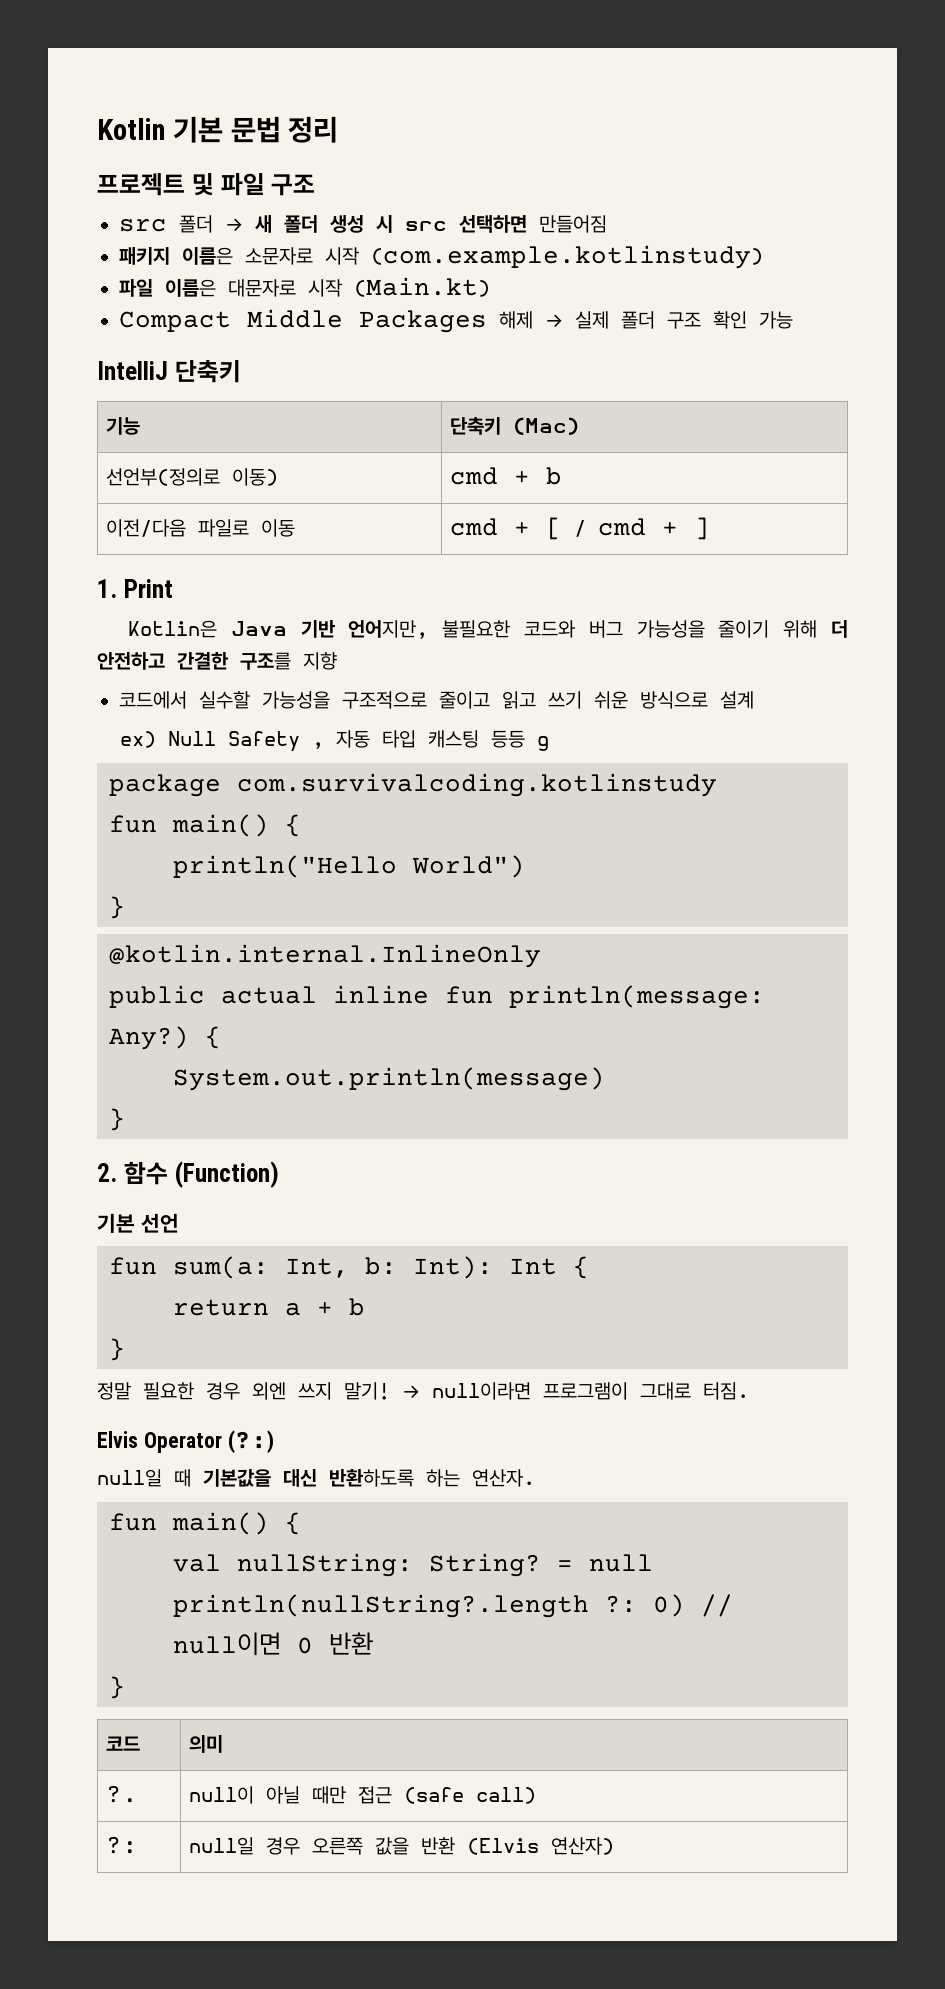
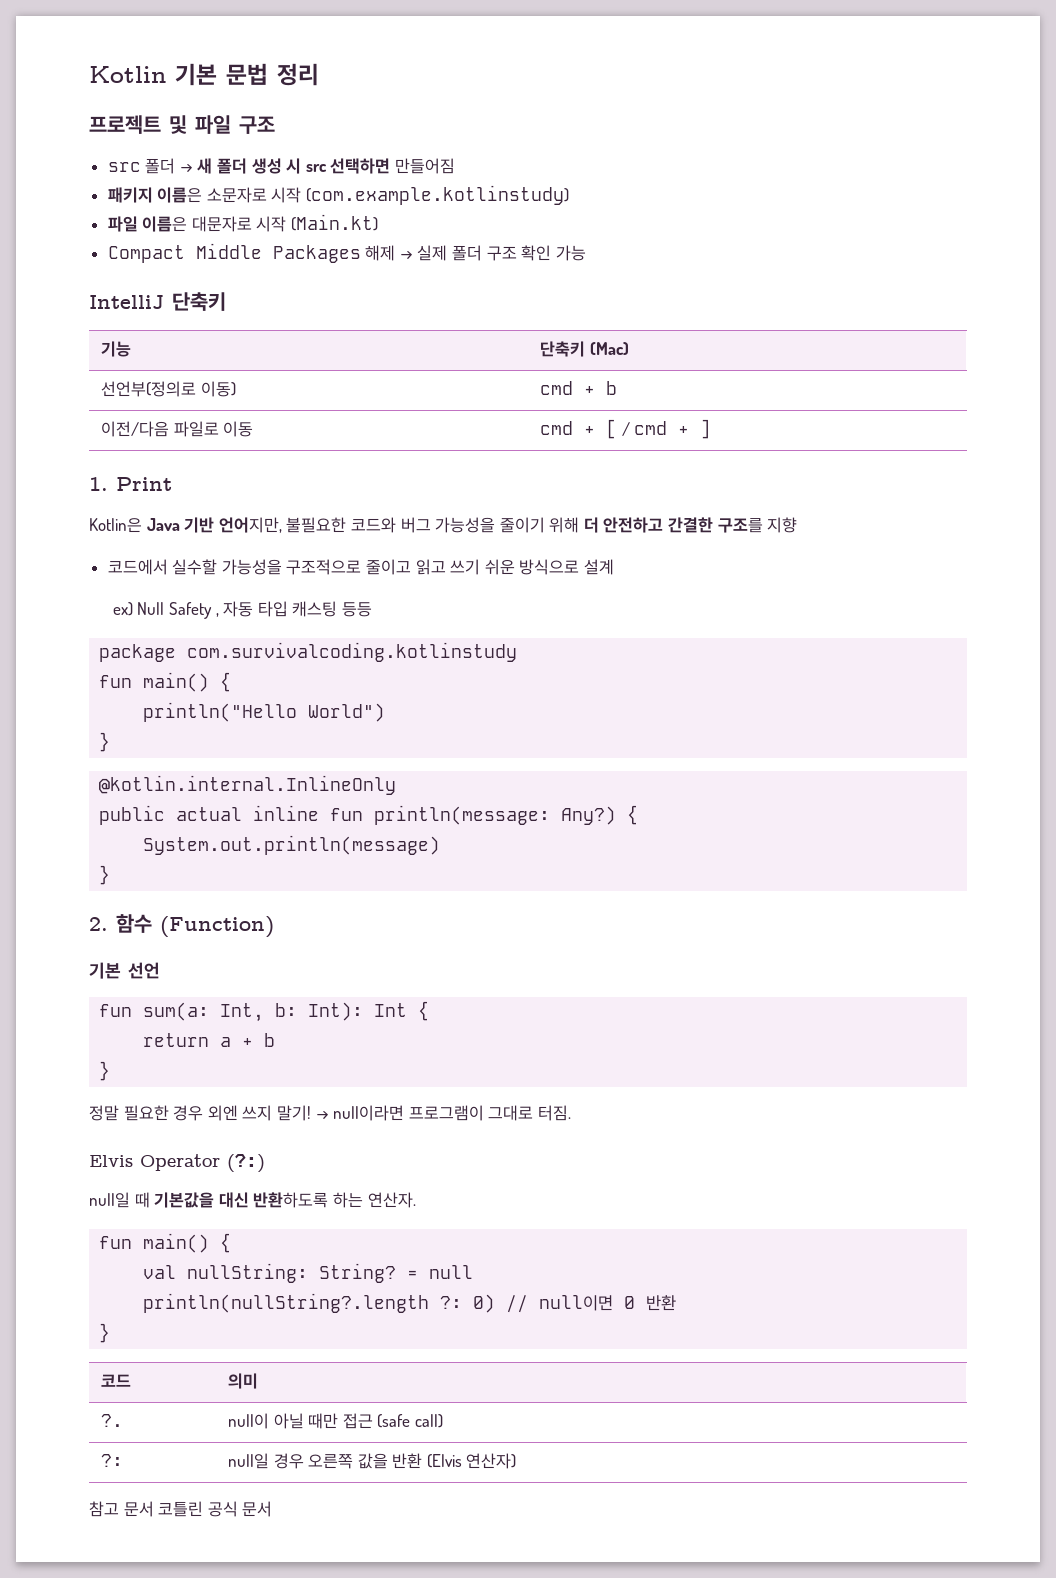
[537,736,550,751] g -> (372, 609) none
(614, 1846) none -> [89,1501,273,1517] // 참고 문서 코틀린 공식 문서

